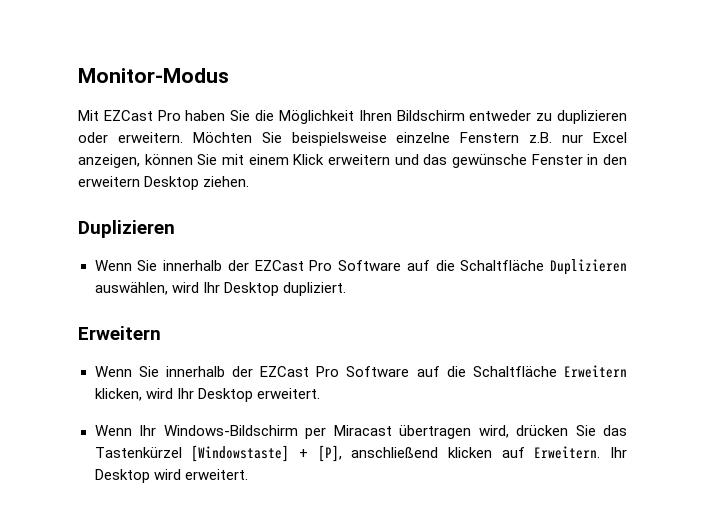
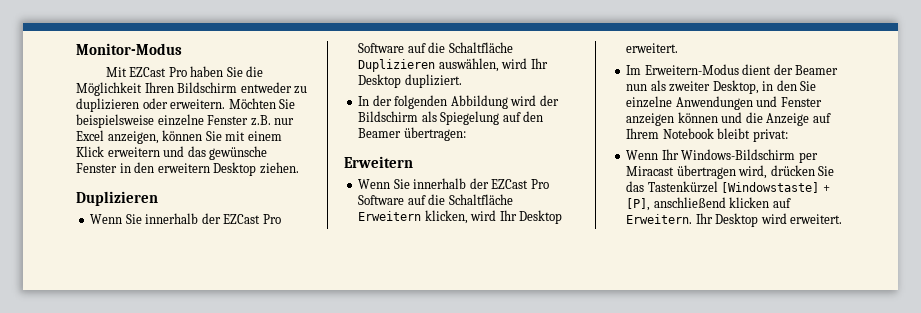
[460,132,520,143] Fenstern -> [207,115,249,125] Fenster
(346, 289) none -> [358,95,559,109] [358,111,544,125] [358,127,466,141] // In der folgenden Abbildung wird der Bildschirm als Spiegelung auf den Beamer übertragen:
(320, 393) none -> [626,64,839,75] [626,80,817,94] [626,96,822,110] [626,112,831,126] [626,128,788,142] // Im Erweitern-Modus dient der Beamer nun als zweiter Desktop, in den Sie einzelne Anwendungen und Fenster anzeigen können und die Anzeige auf Ihrem Notebook bleibt privat:

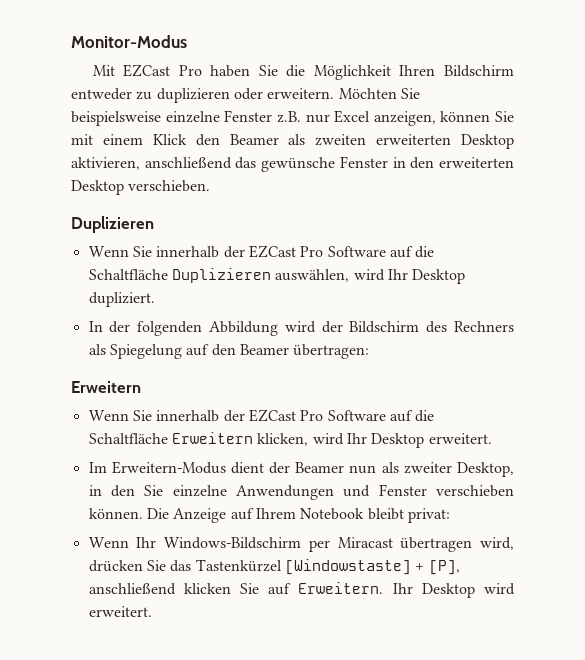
[107,146,185,157] erweitern und -> [195,134,514,149] [71,157,232,170] den Beamer als zweiten erweiterten Desktop aktivieren, anschließend
[157,162,299,176] erweitern Desktop ziehen. -> [439,157,514,168] [71,180,211,195] erweiterten Desktop verschieben.
(419, 116) none -> [426,321,514,333] des Rechners
[626,112,763,126] anzeigen können und die -> [436,485,514,497] [88,508,169,519] verschieben können. Die
(770, 202) none -> [239,583,259,594] Sie

